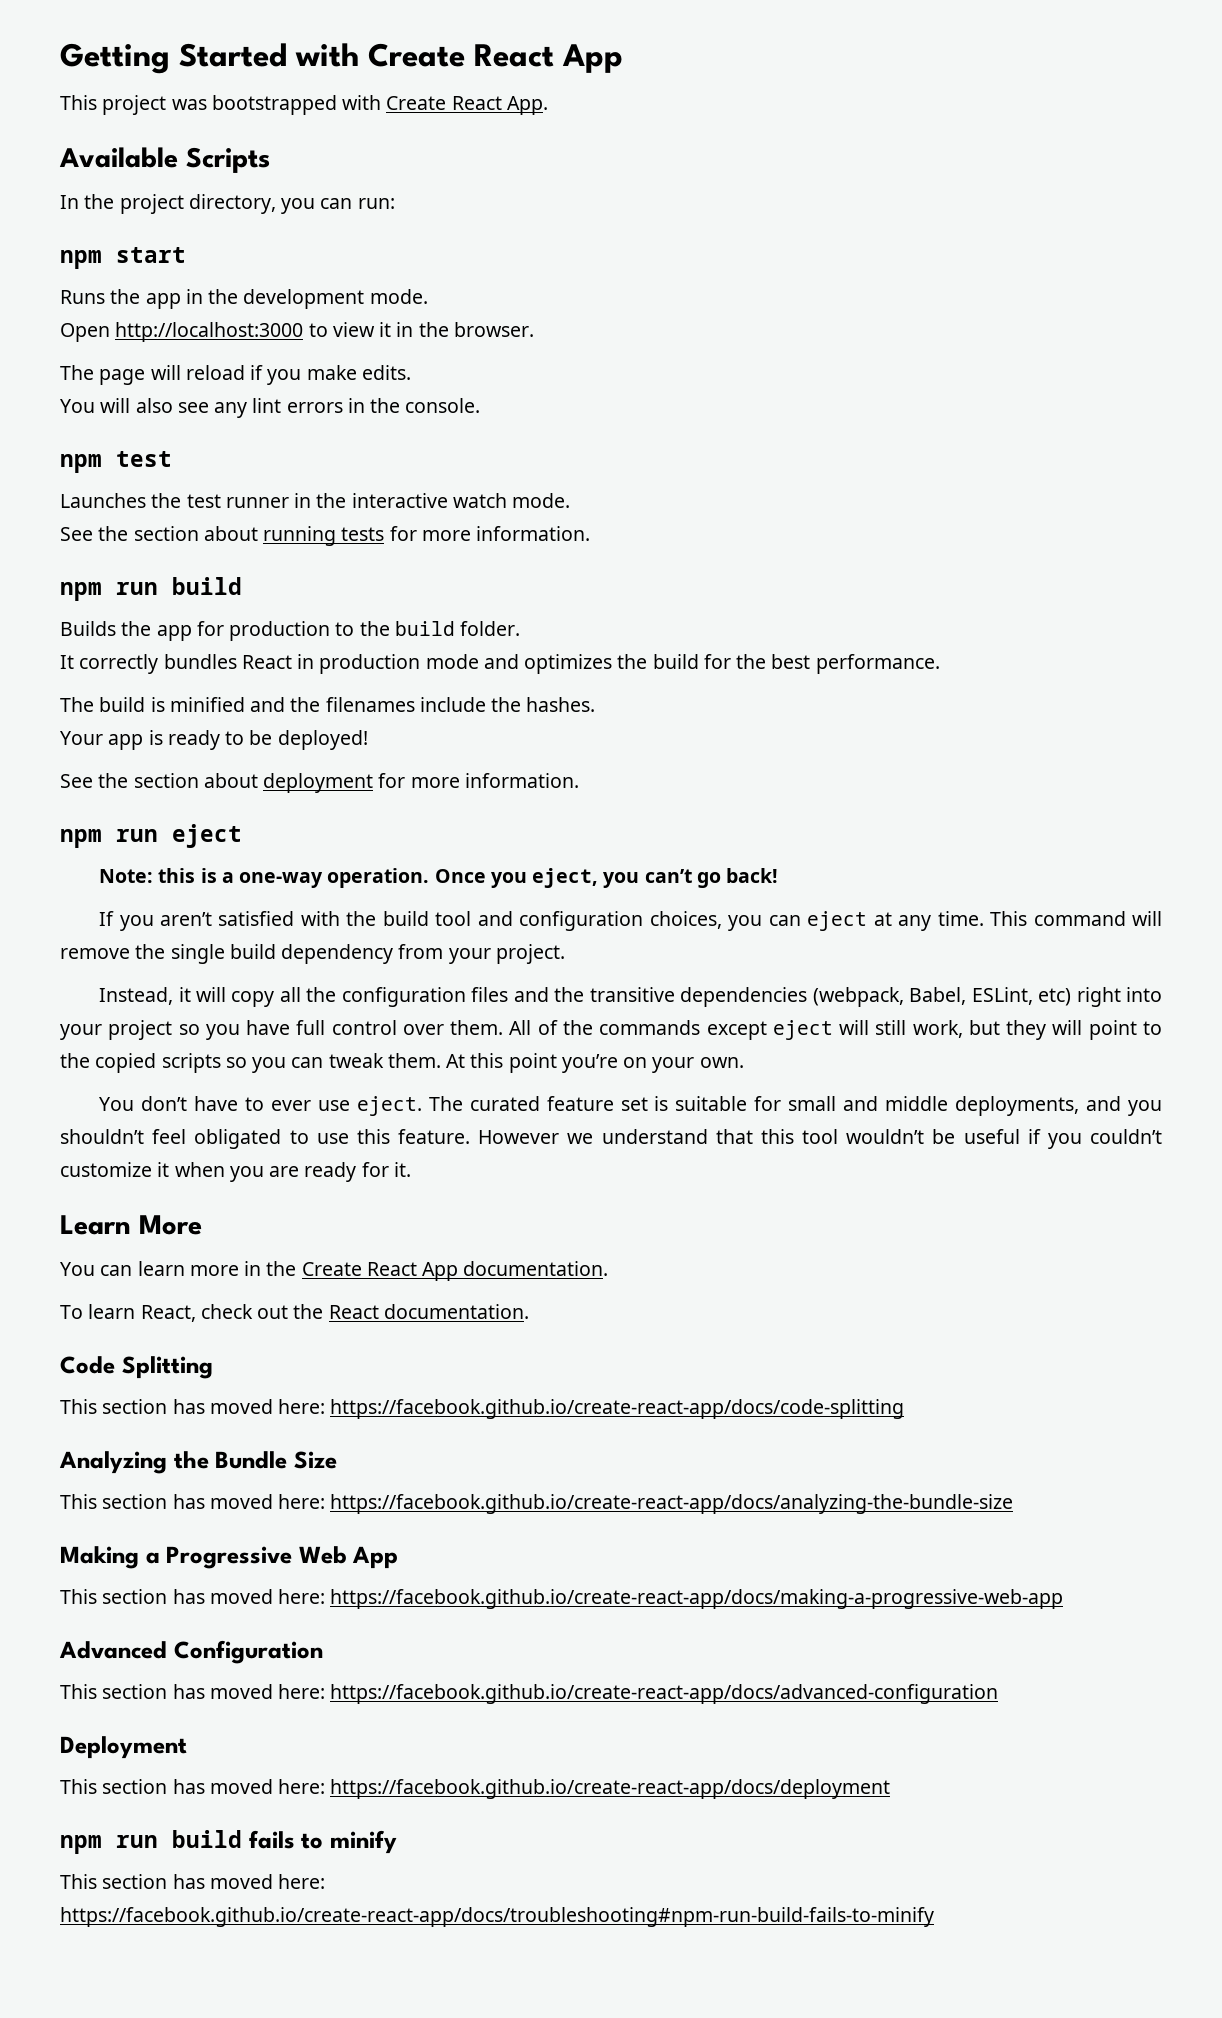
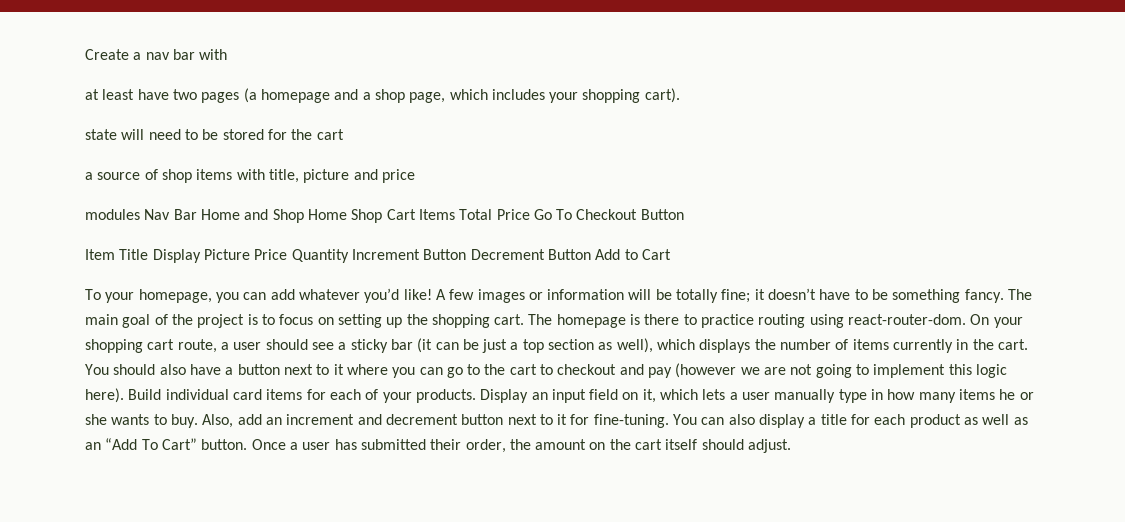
[60,43,623,74] [60,95,548,115] [59,147,270,173] [60,194,395,214] [60,247,186,269] [60,289,428,309] [60,322,534,342] [60,365,411,385] [60,398,481,418] [60,451,172,473] [60,493,571,508] [60,526,591,546] [60,577,242,601] [60,621,521,641] [60,654,940,674] [60,697,596,712] [60,730,368,750] [60,773,579,793] [60,824,242,848] [99,868,779,888] [99,911,1163,931] [60,944,565,964] [99,987,1163,1007] [60,1020,1162,1040] [60,1053,744,1073] [99,1096,1162,1116] [60,1129,1162,1149] [60,1162,411,1182] [60,1215,202,1235] [60,1261,609,1281] [60,1304,529,1322] [60,1356,213,1379] [60,1399,905,1419] [59,1451,337,1474] [60,1494,1014,1514] [60,1546,399,1569] [60,1589,1064,1609] [59,1640,323,1664] [60,1684,999,1704] [60,1736,187,1759] [60,1779,891,1799] [60,1830,397,1854] [60,1874,326,1889] [60,1907,934,1927] Getting Started with Create React App // This project was bootstrapped with Create React App. // Available Scripts // In the project directory, you can run: // npm start // Runs the app in the development mode. // Open http://localhost:3000 to view it in the browser. // The page will reload if you make edits. // You will also see any lint errors in the console. // npm test // Launches the test runner in the interactive watch mode. // See the section about running tests for more information. // npm run build // Builds the app for production to the build folder. // It correctly bundles React in production mode and optimizes the build for the best performance. // The build is minified and the filenames include the hashes. // Your app is ready to be deployed! // See the section about deployment for more information. // npm run eject // Note: this is a one-way operation. Once you eject, you can’t go back! // If you aren’t satisfied with the build tool and configuration choices, you can eject at any time. This command will remove the single build dependency from your project. // Instead, it will copy all the configuration files and the transitive dependencies (webpack, Babel, ESLint, etc) right into your project so you have full control over them. All of the commands except eject will still work, but they will point to the copied scripts so you can tweak them. At this point you’re on your own. // You don’t have to ever use eject. The curated feature set is suitable for small and middle deployments, and you shouldn’t feel obligated to use this feature. However we understand that this tool wouldn’t be useful if you couldn’t customize it when you are ready for it. // Learn More // You can learn more in the Create React App documentation. // To learn React, check out the React documentation. // Code Splitting // This section has moved here: https://facebook.github.io/create-react-app/docs/code-splitting // Analyzing the Bundle Size // This section has moved here: https://facebook.github.io/create-react-app/docs/analyzing-the-bundle-size // Making a Progressive Web App // This section has moved here: https://facebook.github.io/create-react-app/docs/making-a-progressive-web-app // Advanced Configuration // This section has moved here: https://facebook.github.io/create-react-app/docs/advanced-configuration // Deployment // This section has moved here: https://facebook.github.io/create-react-app/docs/deployment // npm run build fails to minify // This section has moved here: https://facebook.github.io/create-react-app/docs/troubleshooting#npm-run-build-fails-to-minify -> [85,49,228,60] [85,88,680,103] [85,129,344,140] [85,169,415,183] [85,209,684,223] [85,249,671,263] [85,288,1033,303] [85,314,1023,328] [85,338,1028,353] [85,363,1007,378] [85,388,1034,403] [85,414,1028,428] [85,438,792,453] Create a nav bar with // at least have two pages (a homepage and a shop page, which includes your shopping cart). // state will need to be stored for the cart // a source of shop items with title, picture and price // modules Nav Bar Home and Shop Home Shop Cart Items Total Price Go To Checkout Button // Item Title Display Picture Price Quantity Increment Button Decrement Button Add to Cart // To your homepage, you can add whatever you’d like! A few images or information will be totally fine; it doesn’t have to be something fancy. The main goal of the project is to focus on setting up the shopping cart. The homepage is there to practice routing using react-router-dom. On your shopping cart route, a user should see a sticky bar (it can be just a top section as well), which displays the number of items currently in the cart. You should also have a button next to it where you can go to the cart to checkout and pay (however we are not going to implement this logic here). Build individual card items for each of your products. Display an input field on it, which lets a user manually type in how many items he or she wants to buy. Also, add an increment and decrement button next to it for fine-tuning. You can also display a title for each product as well as an “Add To Cart” button. Once a user has submitted their order, the amount on the cart itself should adjust.

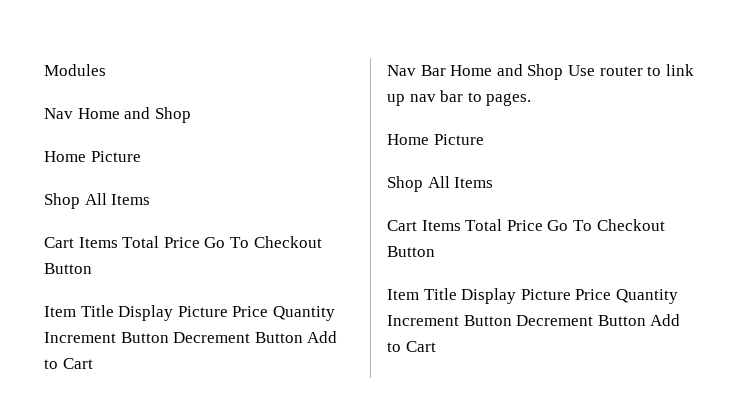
[85,49,228,60] [85,88,680,103] [85,129,344,140] [85,169,415,183] [85,209,383,223] Create a nav bar with // at least have two pages (a homepage and a shop page, which includes your shopping cart). // state will need to be stored for the cart // a source of shop items with title, picture and price // modules Nav Bar Home and Shop Home Shop -> [44,64,106,76] [44,107,191,123] [44,151,141,162] [44,193,151,209] Modules // Nav Home and Shop // Home Picture // Shop All Items //
[85,288,1033,303] [85,314,1023,328] [85,338,1028,353] [85,363,1007,378] [85,388,1034,403] [85,414,1028,428] [85,438,792,453] To your homepage, you can add whatever you’d like! A few images or information will be totally fine; it doesn’t have to be something fancy. The main goal of the project is to focus on setting up the shopping cart. The homepage is there to practice routing using react-router-dom. On your shopping cart route, a user should see a sticky bar (it can be just a top section as well), which displays the number of items currently in the cart. You should also have a button next to it where you can go to the cart to checkout and pay (however we are not going to implement this logic here). Build individual card items for each of your products. Display an input field on it, which lets a user manually type in how many items he or she wants to buy. Also, add an increment and decrement button next to it for fine-tuning. You can also display a title for each product as well as an “Add To Cart” button. Once a user has submitted their order, the amount on the cart itself should adjust. -> [387,64,694,80] [387,90,532,106] [387,134,484,145] [387,176,494,192] [387,219,665,231] [387,246,435,257] [387,288,678,304] [387,314,681,326] [387,341,436,352] Nav Bar Home and Shop Use router to link up nav bar to pages. // Home Picture // Shop All Items // Cart Items Total Price Go To Checkout Button // Item Title Display Picture Price Quantity Increment Button Decrement Button Add to Cart

